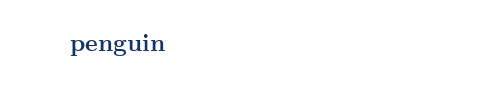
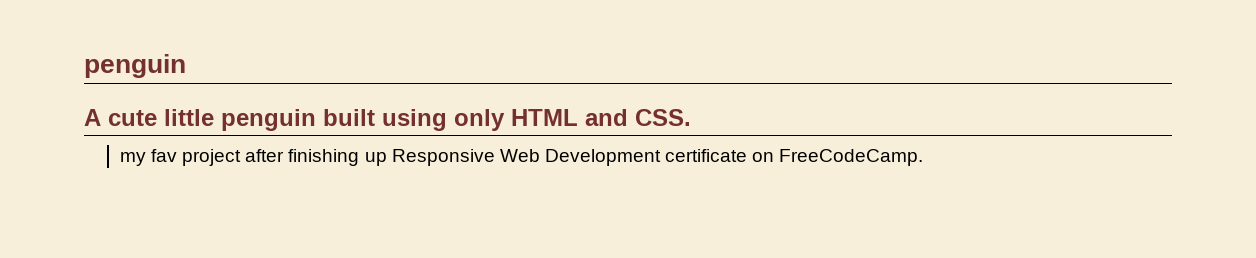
[70,34,165,56] penguin -> [84,54,186,78] [84,109,691,131] [119,149,924,166] penguin // A cute little penguin built using only HTML and CSS. // my fav project after finishing up Responsive Web Development certificate on FreeCodeCamp.

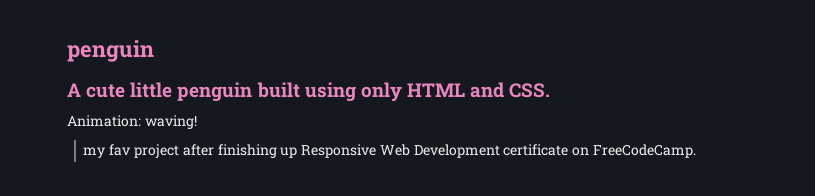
(691, 117) none -> [67,115,197,129] // Animation: waving!

